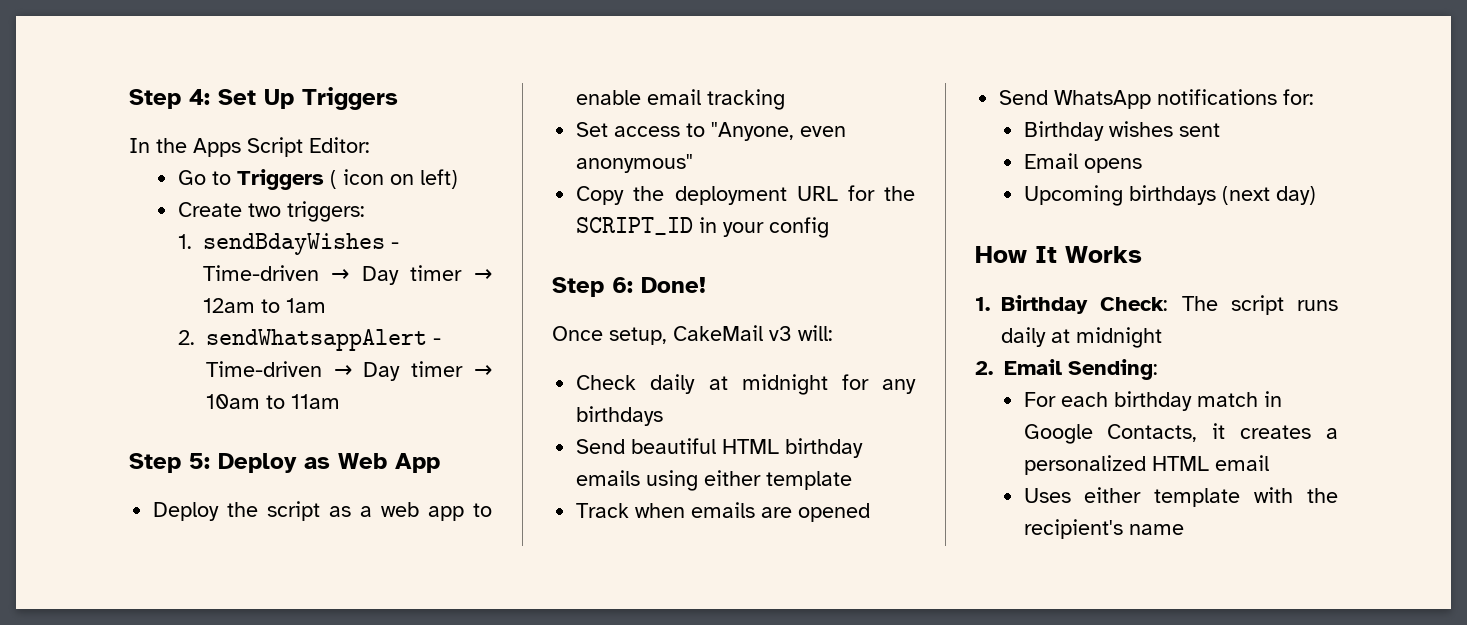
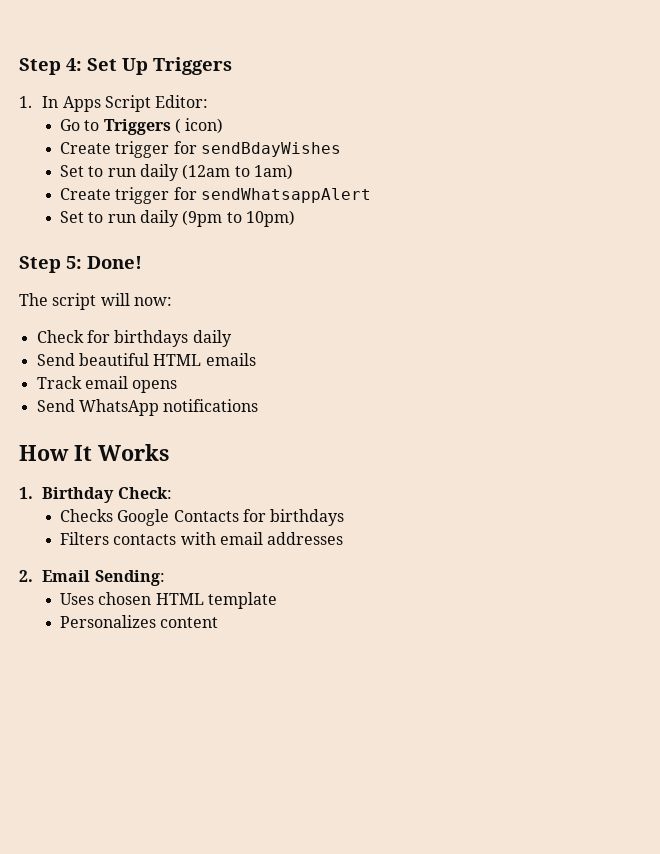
[129,138,187,153] In the -> [19,96,59,108] 1. In
[342,169,458,189] [177,201,365,222] [177,233,399,255] [202,265,492,285] [202,298,326,313] [177,329,441,351] [205,361,492,381] [205,394,340,409] [129,453,440,473] [153,501,492,521] [576,89,786,110] [576,122,847,141] [576,154,694,173] [576,185,915,205] [576,217,830,238] [552,277,706,297] [552,325,833,345] icon on left) // Create two triggers: // 1. sendBdayWishes - Time-driven → Day timer → 12am to 1am // 2. sendWhatsappAlert - Time-driven → Day timer → 10am to 11am // Step 5: Deploy as Web App // Deploy the script as a web app to enable email tracking // Set access to "Anyone, even anonymous" // Copy the deployment URL for the SCRIPT_ID in your config // Step 6: Done! // Once setup, CakeMail v3 will: -> [185,118,224,134] [59,141,341,158] [59,164,293,181] [59,187,371,204] [59,210,295,227] [19,256,142,273] [19,293,172,310] icon) // Create trigger for sendBdayWishes // Set to run daily (12am to 1am) // Create trigger for sendWhatsappAlert // Set to run daily (9pm to 10pm) // Step 5: Done! // The script will now:
[650,374,916,395] [576,406,664,426] daily at midnight for any birthdays -> [86,330,232,347] for birthdays daily
[785,438,864,458] [576,470,853,491] [576,502,871,522] [999,89,1315,109] [1023,121,1220,141] [1023,153,1142,173] [1023,185,1316,206] birthday emails using either template // Track when emails are opened // Send WhatsApp notifications for: // Birthday wishes sent // Email opens // Upcoming birthdays (next day) -> [205,353,256,366] [36,376,178,393] [36,399,259,416] emails // Track email opens // Send WhatsApp notifications
[1181,295,1338,315] [1001,327,1162,348] [975,359,1158,380] [1023,391,1282,411] [1023,423,1338,444] [1023,455,1269,475] [1023,487,1338,507] [1023,519,1184,539] The script runs daily at midnight // 2. Email Sending: // For each birthday match in Google Contacts, it creates a personalized HTML email // Uses either template with the recipient's name -> [59,509,345,526] [59,532,344,545] [19,570,165,586] [59,592,277,609] [59,615,219,628] // Checks Google Contacts for birthdays // Filters contacts with email addresses // 2. Email Sending: // Uses chosen HTML template // Personalizes content

